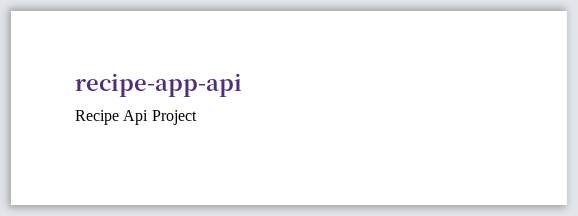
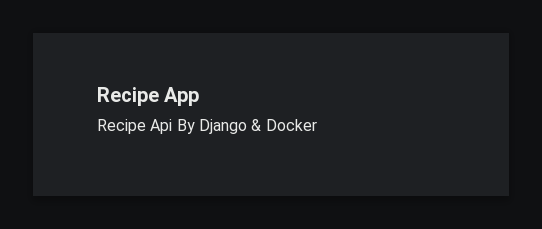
[75,73,242,97] recipe-app-api -> [97,87,200,106] Recipe App
[151,110,197,125] Project -> [176,119,317,134] By Django & Docker

